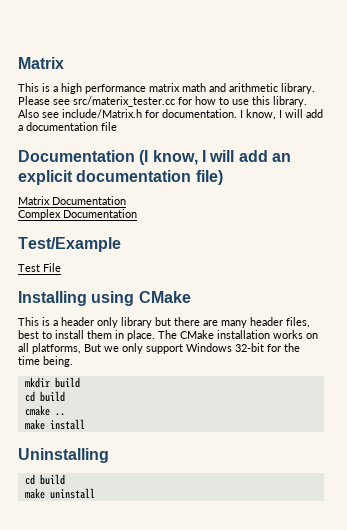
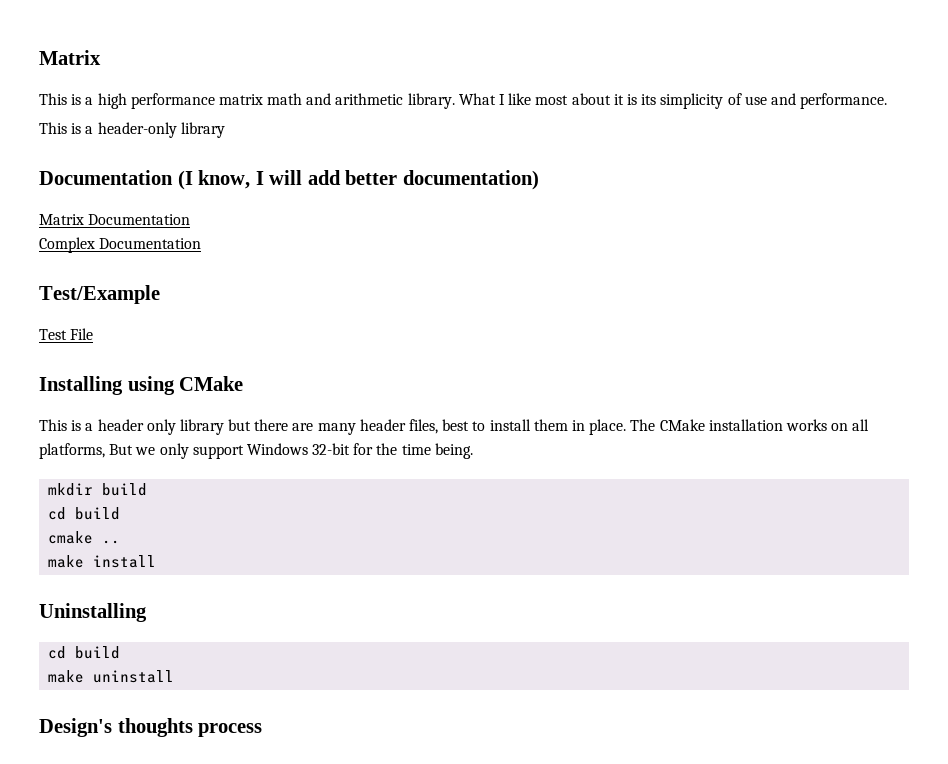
[18,96,307,107] [18,109,323,120] [18,122,117,131] Please see src/materix_tester.cc for how to use this library. Also see include/Matrix.h for documentation. I know, I will add a documentation file -> [458,93,888,109] [39,122,225,138] What I like most about it is its simplicity of use and performance. // This is a header-only library
[271,153,291,162] [18,170,223,185] an explicit documentation file) -> [345,170,539,190] better documentation)
(95, 493) none -> [39,718,263,737] // Design's thoughts process

